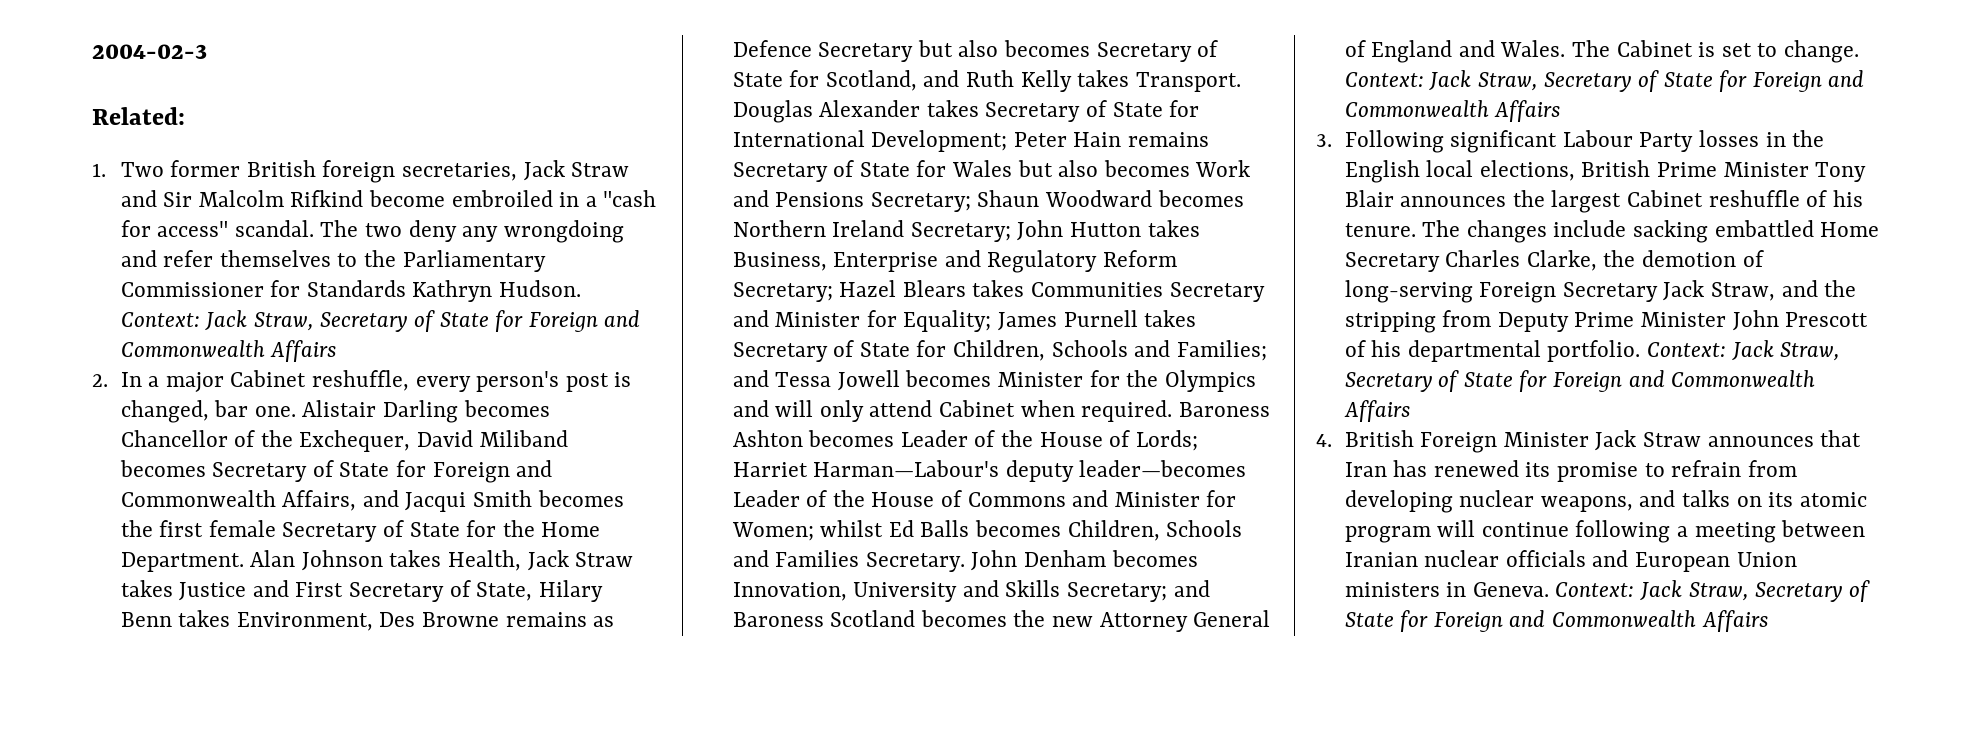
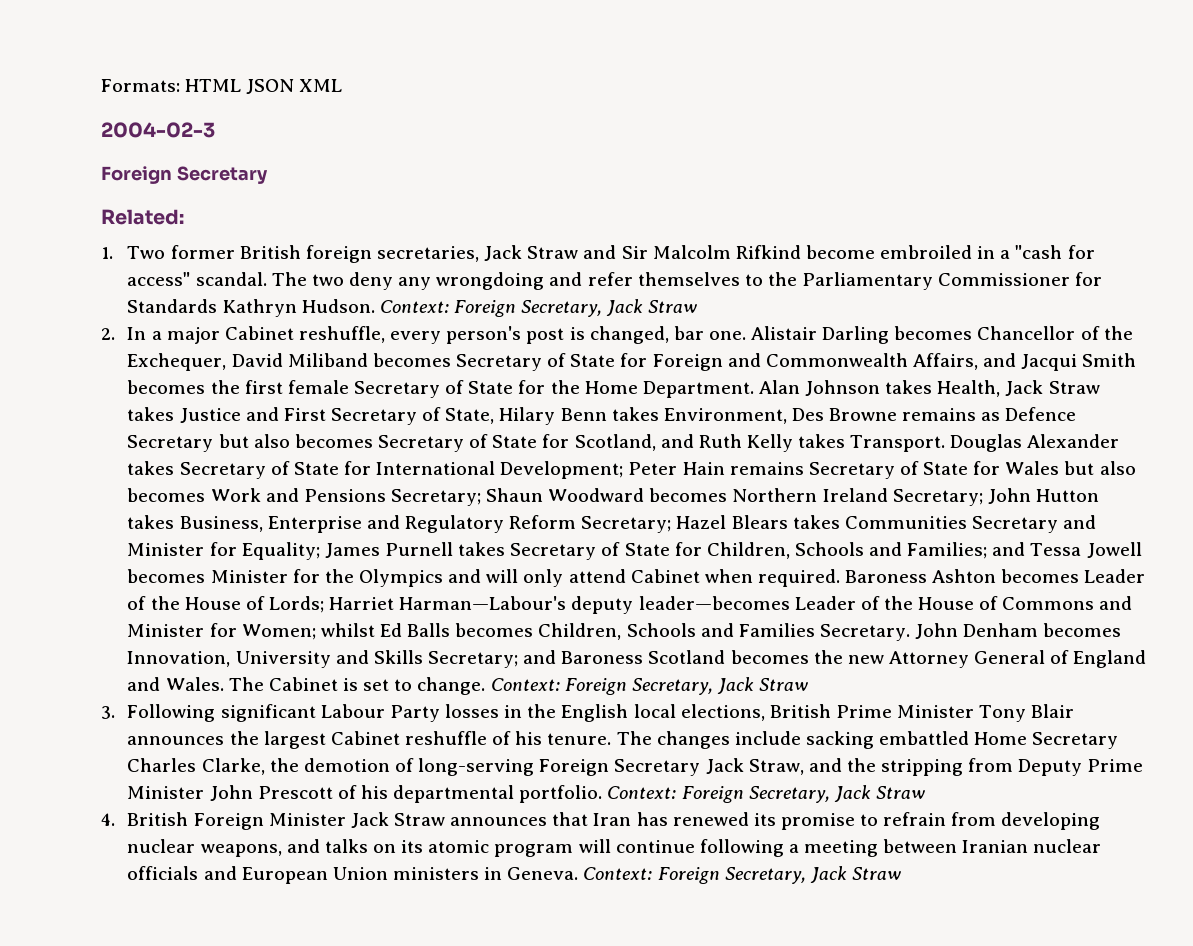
(92, 51) none -> [101,79,343,94] Formats: HTML JSON XML //
(207, 51) none -> [101,166,268,184] // Foreign Secretary
[205,310,641,332] [120,340,337,362] Jack Straw, Secretary of State for Foreign and Commonwealth Affairs -> [453,299,698,317] Foreign Secretary, Jack Straw
[1429,70,1865,92] [1344,100,1561,122] Jack Straw, Secretary of State for Foreign and Commonwealth Affairs -> [564,677,809,695] Foreign Secretary, Jack Straw
[1731,340,1841,361] [1344,370,1816,392] [1343,400,1410,422] Jack Straw, Secretary of State for Foreign and Commonwealth Affairs -> [681,785,925,803] Foreign Secretary, Jack Straw
[1640,580,1870,602] [1344,610,1768,632] Jack Straw, Secretary of State for Foreign and Commonwealth Affairs -> [657,866,901,884] Foreign Secretary, Jack Straw

